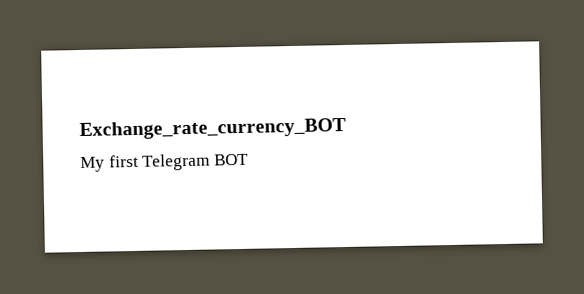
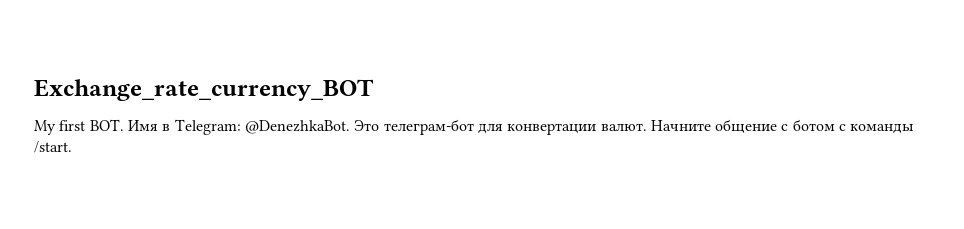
[142,153,249,171] Telegram BOT -> [89,119,915,135] [34,141,72,153] BOT. Имя в Telegram: @DenezhkaBot. Это телеграм-бот для конвертации валют. Начните общение с ботом с команды /start.

